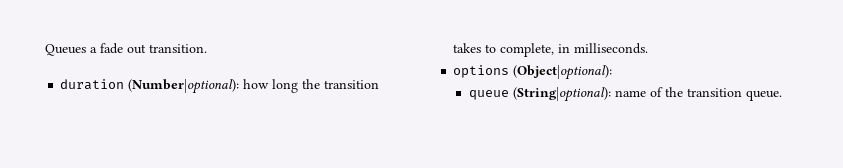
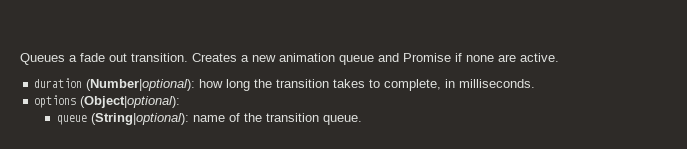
(207, 48) none -> [192,53,559,65] Creates a new animation queue and Promise if none are active.

